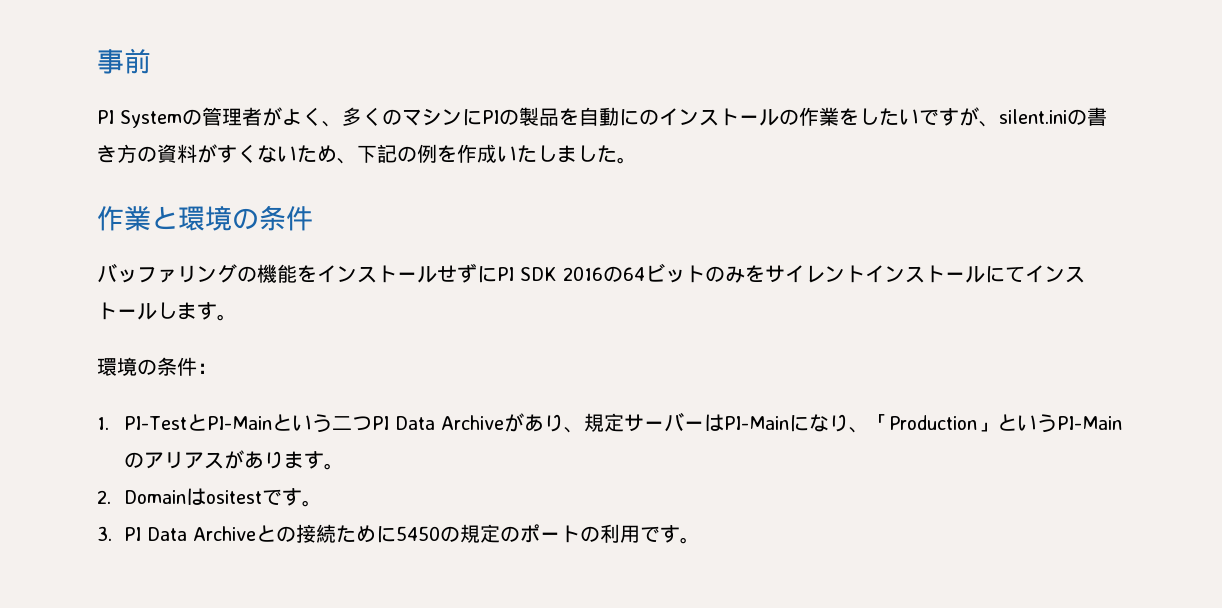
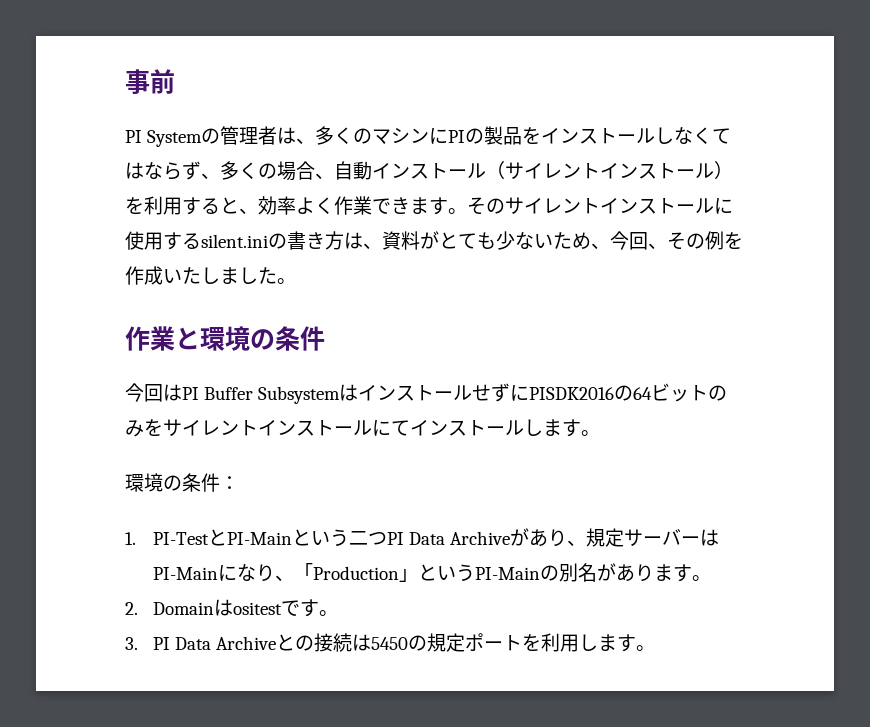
[262,107,322,126] がよく -> [277,127,297,144] は
[579,107,1107,127] [97,144,257,163] 自動にのインストールの作業をしたいですが、silent.iniの書き方の資料がすく -> [541,127,732,144] [125,161,733,181] [125,196,733,215] [125,231,515,250] インストールしなくてはならず、多くの場合、自動インストール（サイレントインストール）を利用すると、効率よく作業できます。そのサイレントインストールに使用するsilent.iniの書き方は、資料がとても少
[357,144,397,163] 下記 -> [610,231,686,250] 今回、そ
[97,263,317,283] バッファリングの機能を -> [125,383,359,404] 今回はPI Buffer Subsystemは
[497,266,603,281] PI SDK 2016 -> [529,387,615,400] PISDK2016
[143,451,224,469] アリアス -> [558,563,597,582] 別名
[335,525,396,543] ために -> [351,634,371,651] は
[499,524,660,543] のポートの利用で -> [464,633,617,652] ポートを利用しま

